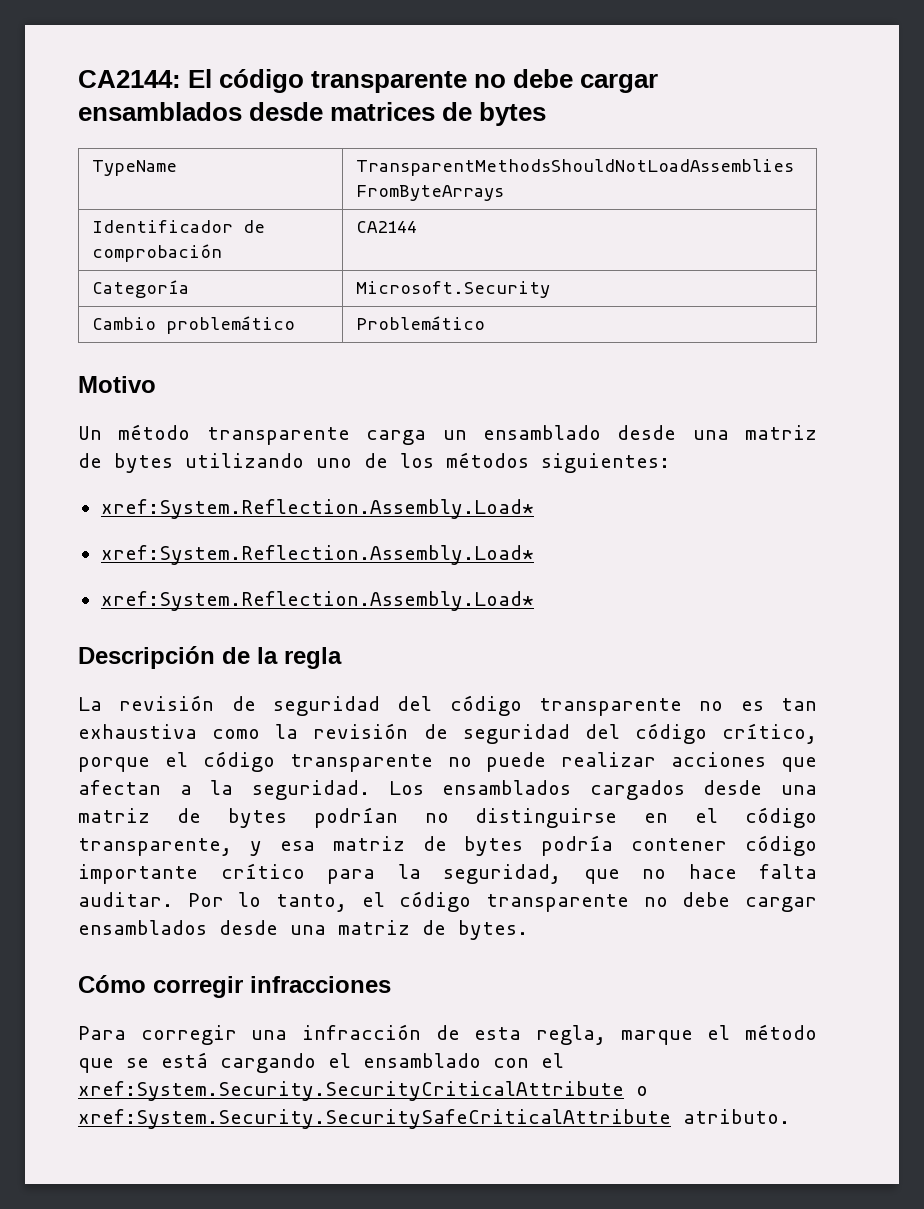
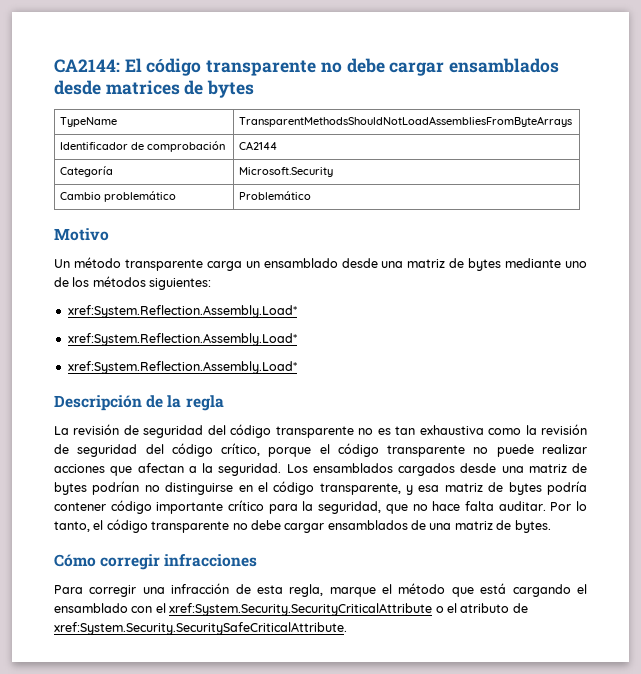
[185,453,304,468] utilizando -> [505,258,562,268] mediante
[219,920,278,935] desde -> [411,520,426,530] de
[126,1058,149,1068] se -> (474, 592) none
[78,1109,790,1129] xref:System.Security.SecuritySafeCriticalAttribute atributo. -> [446,603,528,613] [54,622,347,635] el atributo de xref:System.Security.SecuritySafeCriticalAttribute.

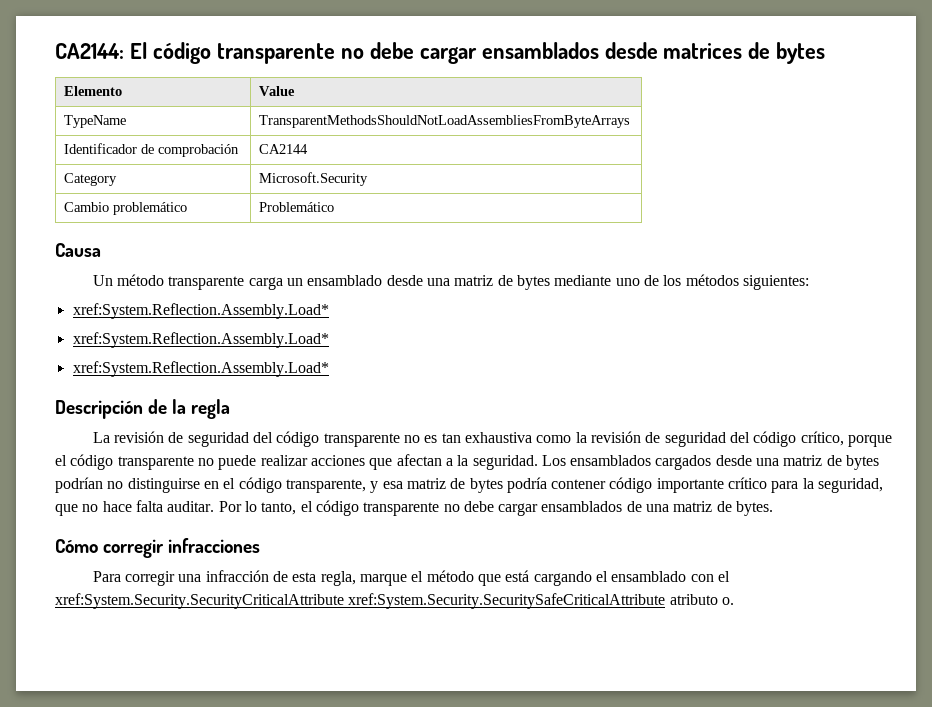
(255, 89) none -> [64,86,123,96] [259,86,296,96] // Elemento | Value
[59,166,113,177] Categoría -> [64,173,118,186] Category
[54,228,109,241] Motivo -> [55,243,101,257] Causa
[435,603,528,613] [54,622,347,635] o el atributo de xref:System.Security.SecuritySafeCriticalAttribute. -> [348,593,734,609] xref:System.Security.SecuritySafeCriticalAttribute atributo o.

